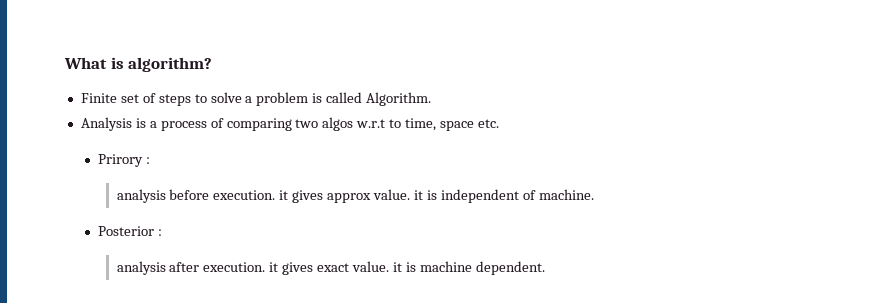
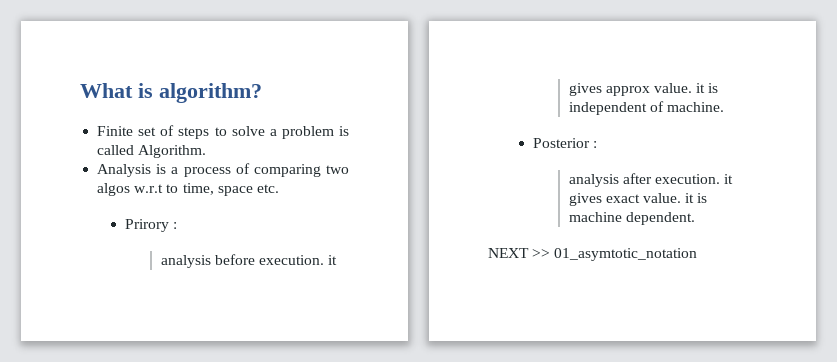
(545, 268) none -> [488,248,698,261] // NEXT >> 01_asymtotic_notation

